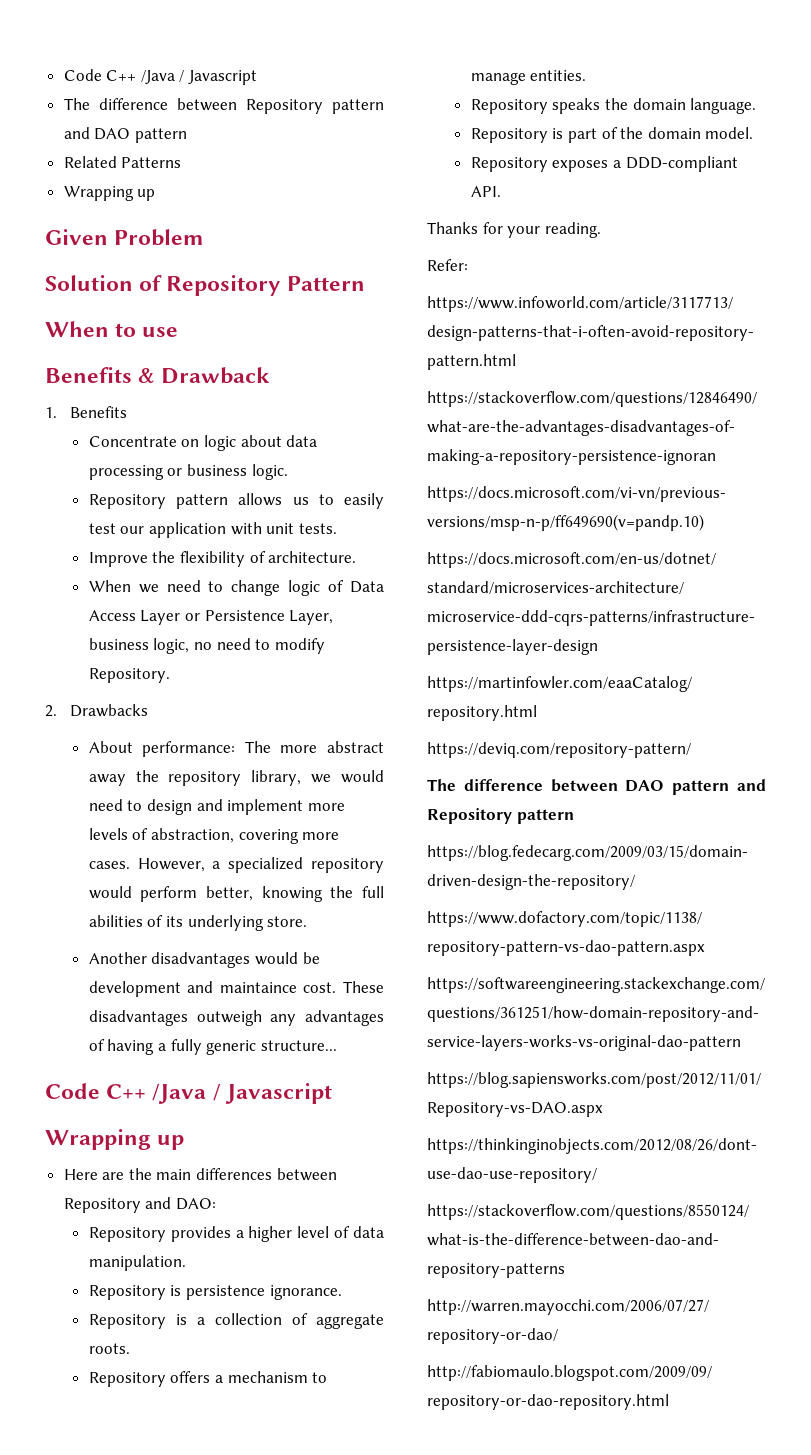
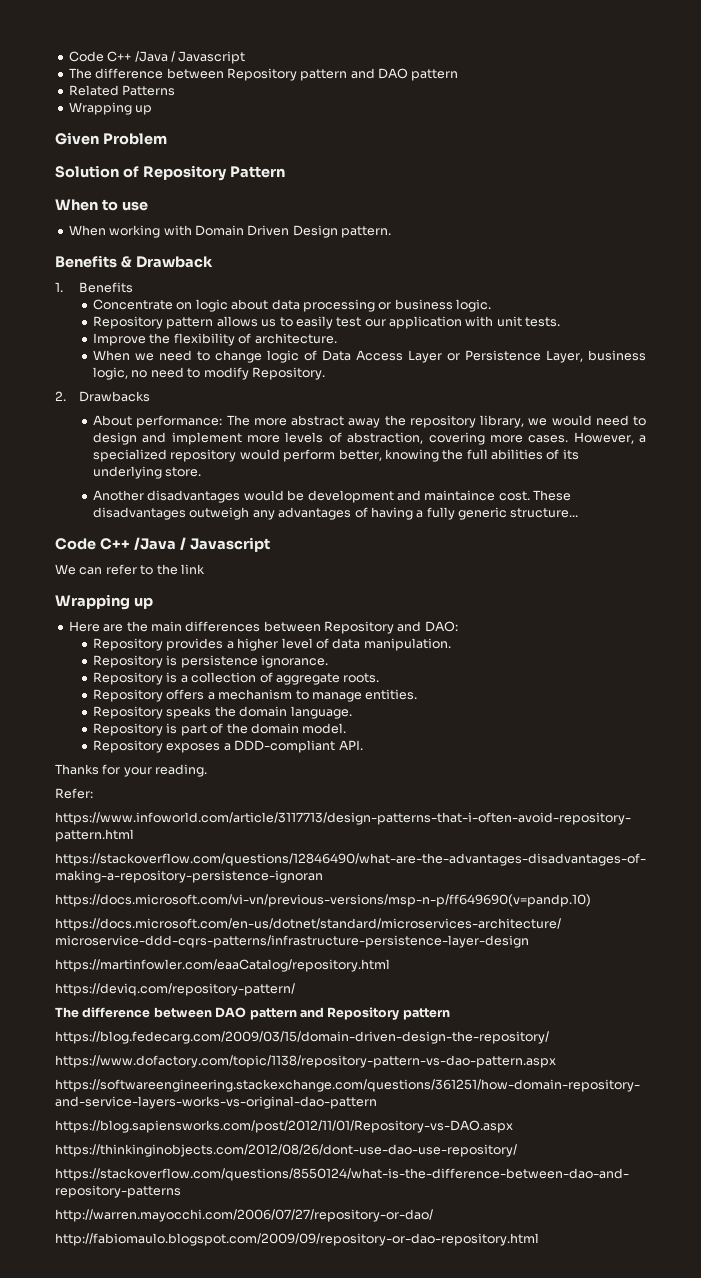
(179, 332) none -> [68,225,391,238] // When working with Domain Driven Design pattern.
(332, 1093) none -> [55,564,205,575] // We can refer to the link

